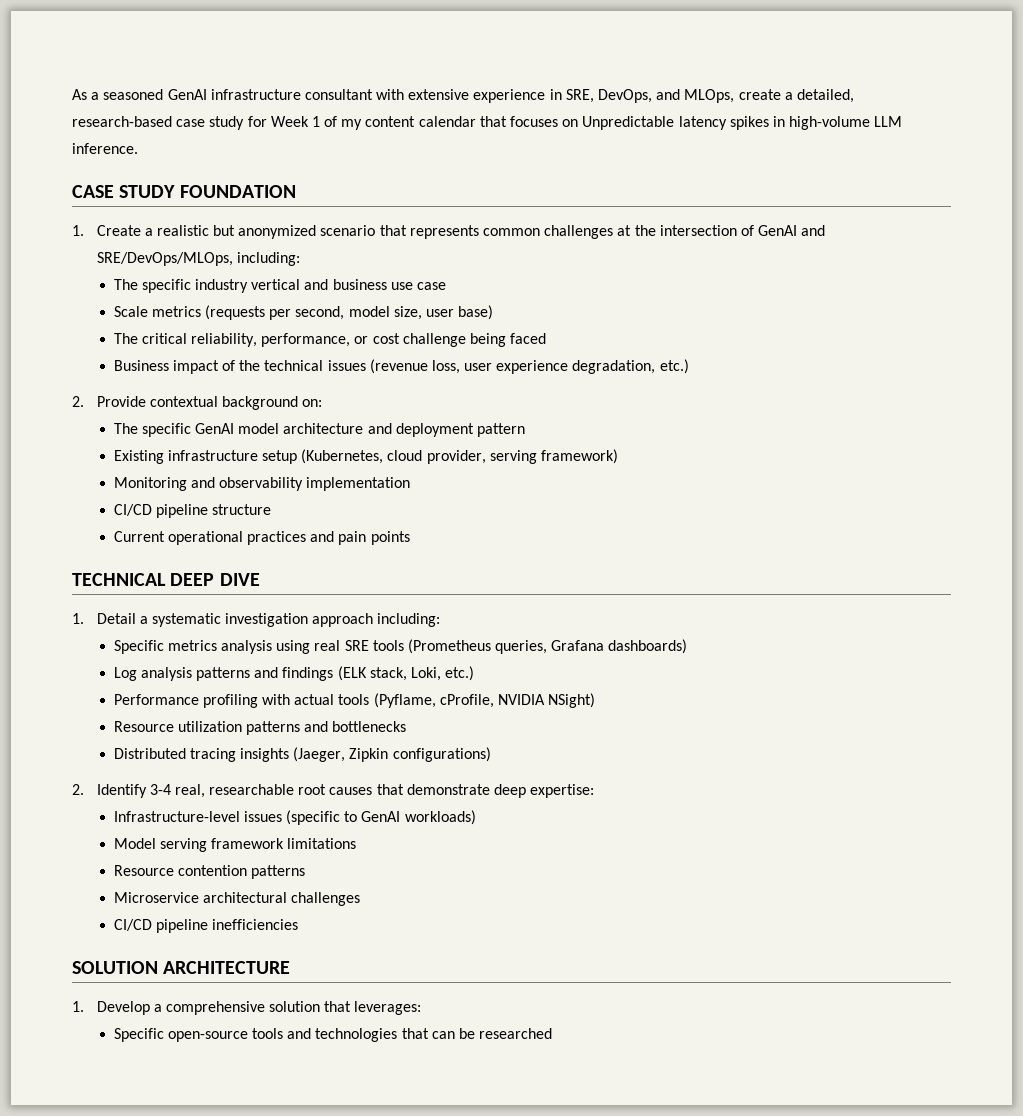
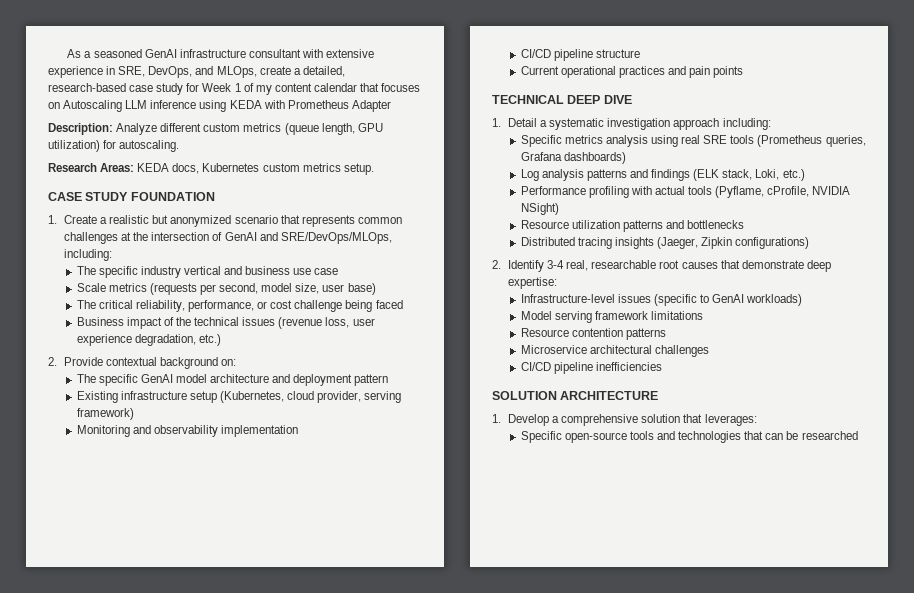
[582,116,903,130] [72,143,138,154] Unpredictable latency spikes in high-volume LLM inference. -> [63,100,391,112] [48,123,383,135] [48,140,180,152] [48,163,374,175] Autoscaling LLM inference using KEDA with Prometheus Adapter // Description: Analyze different custom metrics (queue length, GPU utilization) for autoscaling. // Research Areas: KEDA docs, Kubernetes custom metrics setup.

